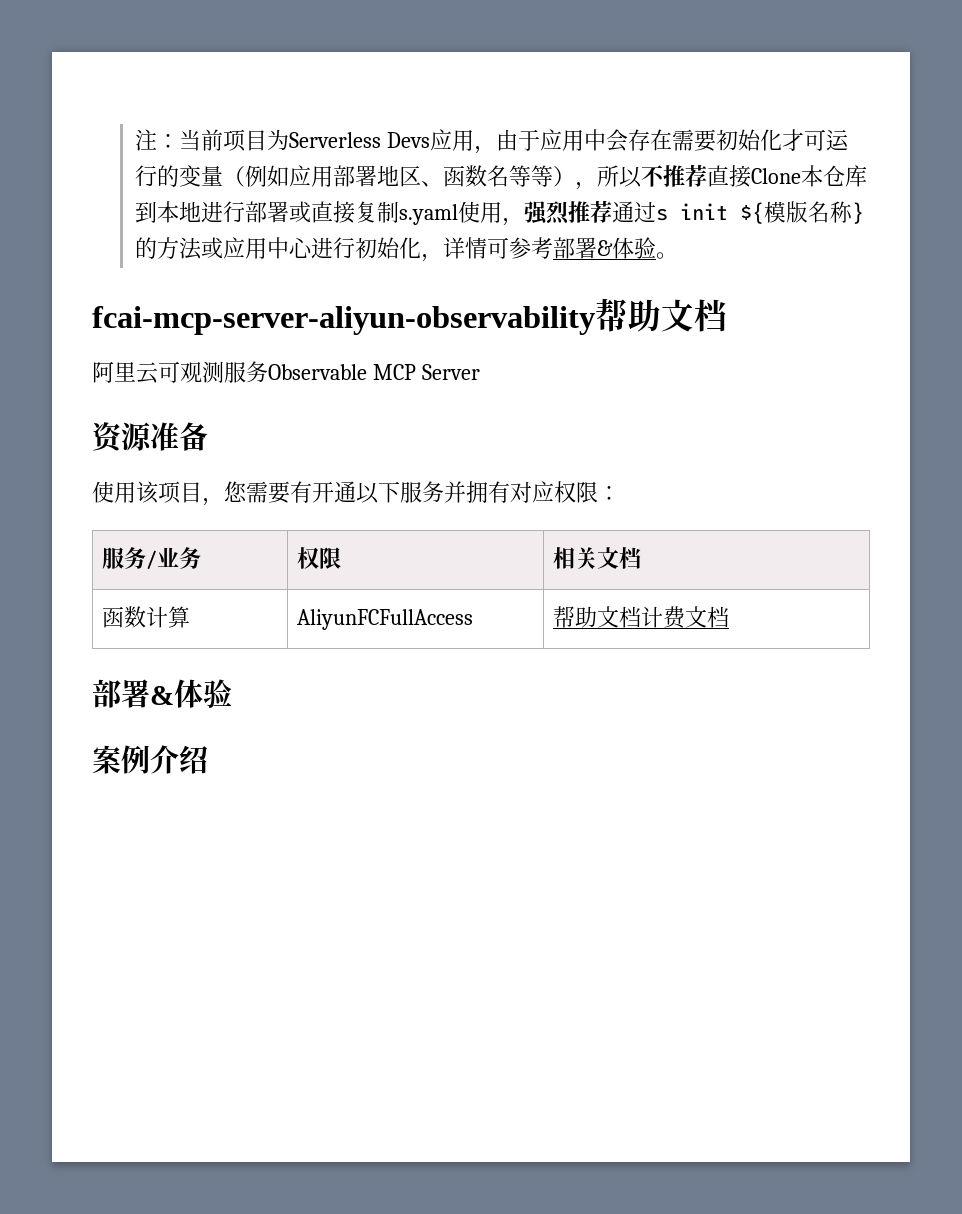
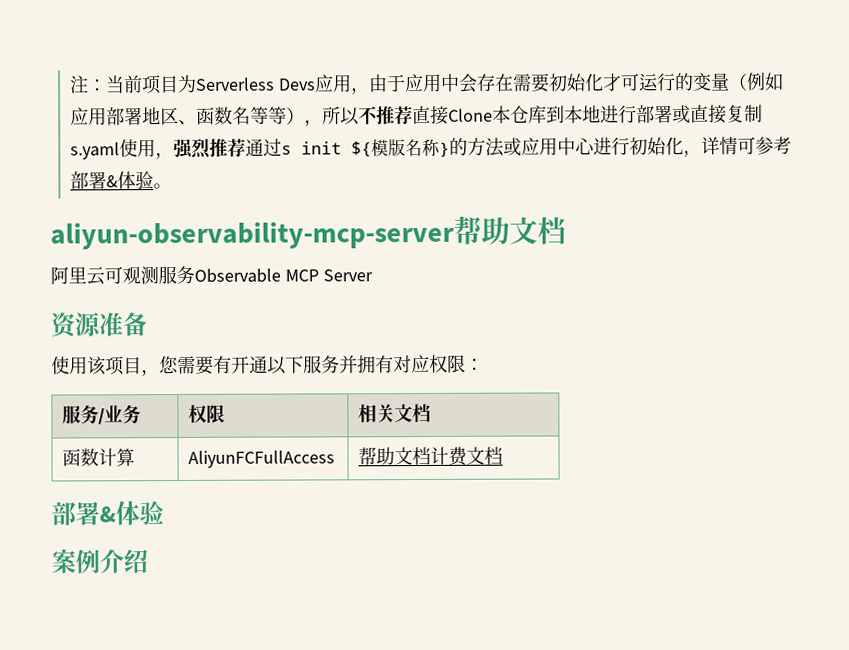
[92,306,595,335] fcai-mcp-server-aliyun-observability -> [50,220,455,250] aliyun-observability-mcp-server

